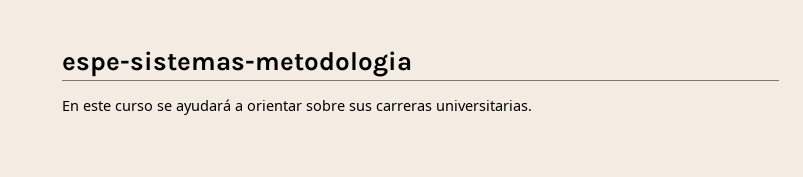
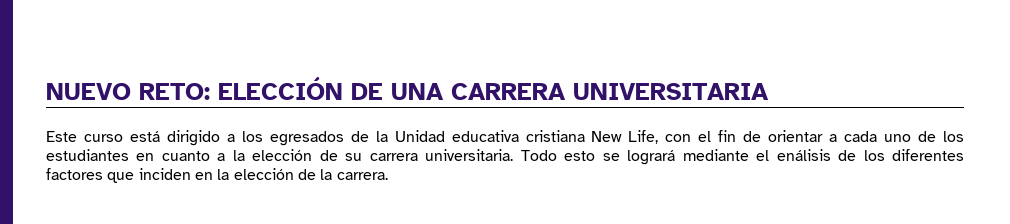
[62,51,412,77] [62,99,532,115] espe-sistemas-metodologia // En este curso se ayudará a orientar sobre sus carreras universitarias. -> [46,77,769,100] [46,130,964,146] [46,149,965,165] [46,168,388,183] NUEVO RETO: ELECCIÓN DE UNA CARRERA UNIVERSITARIA // Este curso está dirigido a los egresados de la Unidad educativa cristiana New Life, con el fin de orientar a cada uno de los estudiantes en cuanto a la elección de su carrera universitaria. Todo esto se logrará mediante el enálisis de los diferentes factores que inciden en la elección de la carrera.

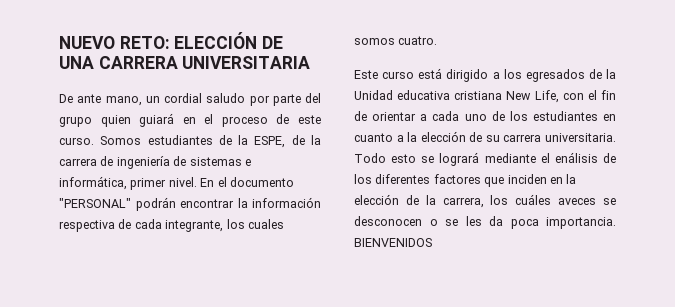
(769, 91) none -> [59,93,321,106] [59,113,322,127] [59,135,321,148] [59,156,251,169] [59,176,294,190] [59,197,321,211] [59,219,284,232] [354,36,438,45] // De ante mano, un cordial saludo por parte del grupo quien guiará en el proceso de este curso. Somos estudiantes de la ESPE, de la carrera de ingeniería de sistemas e informática, primer nivel. En el documento "PERSONAL" podrán encontrar la información respectiva de cada integrante, los cuales somos cuatro.
[336,172,388,180] carrera. -> [442,194,616,208] [354,216,616,229] [354,238,432,247] carrera, los cuáles aveces se desconocen o se les da poca importancia. BIENVENIDOS

